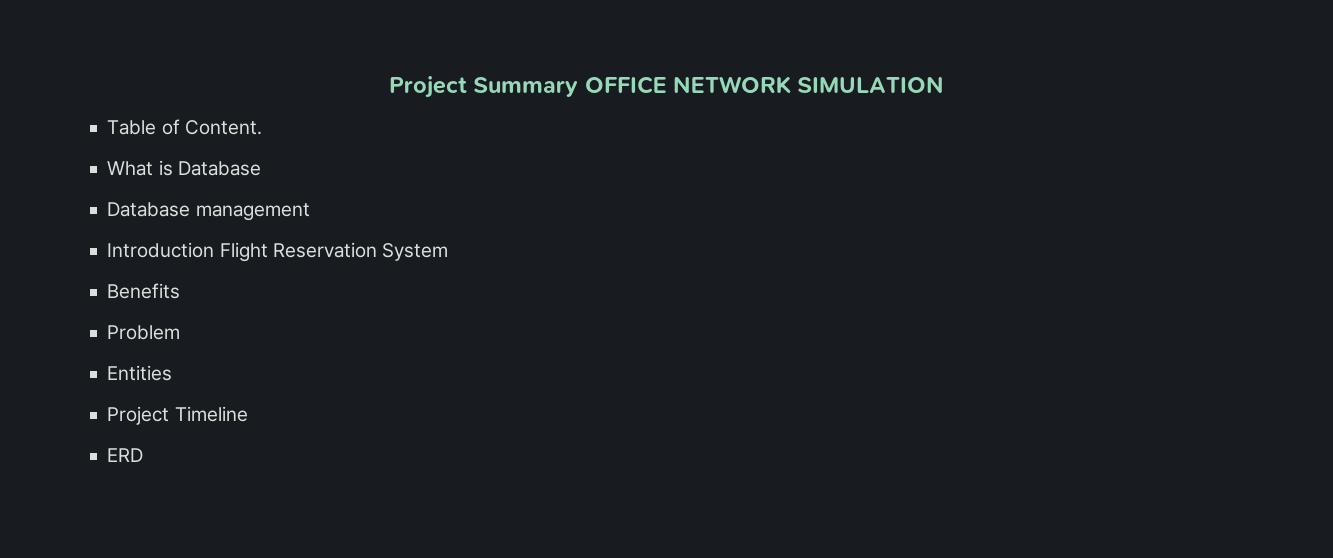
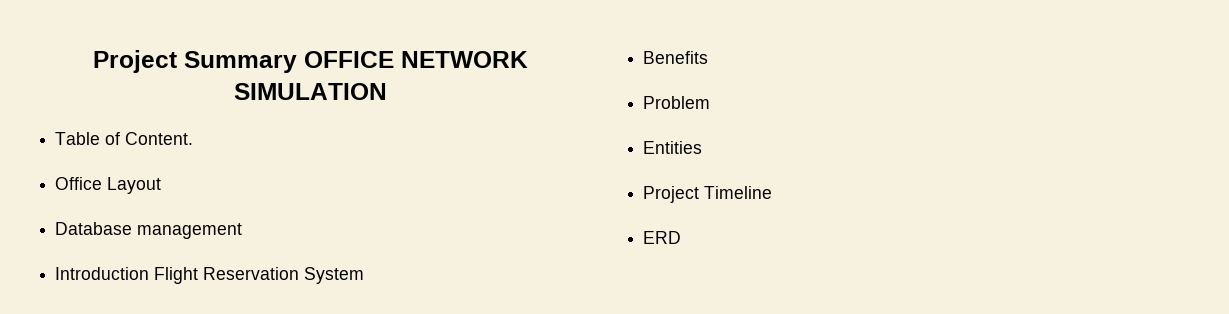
[107,160,261,176] What is Database -> [55,177,162,194] Office Layout

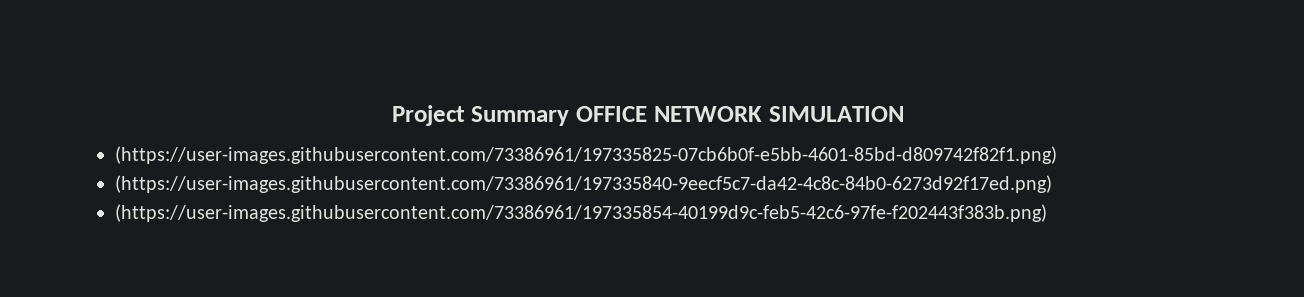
[55,132,194,145] [55,177,162,194] [55,222,243,239] [55,267,365,284] [643,51,709,64] [643,96,711,109] [643,141,703,154] [643,186,773,203] [643,231,682,244] Table of Content. // Office Layout // Database management // Introduction Flight Reservation System // Benefits // Problem // Entities // Project Timeline // ERD -> [115,146,1057,164] [115,175,1052,193] [115,204,1047,222] (https://user-images.githubusercontent.com/73386961/197335825-07cb6b0f-e5bb-4601-85bd-d809742f82f1.png) // (https://user-images.githubusercontent.com/73386961/197335840-9eecf5c7-da42-4c8c-84b0-6273d92f17ed.png) // (https://user-images.githubusercontent.com/73386961/197335854-40199d9c-feb5-42c6-97fe-f202443f383b.png)

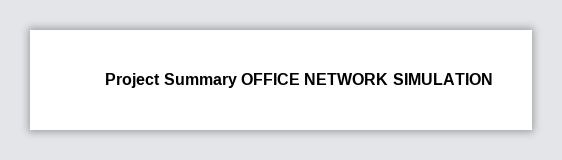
[115,146,1057,164] [115,175,1052,193] [115,204,1047,222] // (https://user-images.githubusercontent.com/73386961/197335825-07cb6b0f-e5bb-4601-85bd-d809742f82f1.png) // (https://user-images.githubusercontent.com/73386961/197335840-9eecf5c7-da42-4c8c-84b0-6273d92f17ed.png) // (https://user-images.githubusercontent.com/73386961/197335854-40199d9c-feb5-42c6-97fe-f202443f383b.png) -> (493, 79) none

